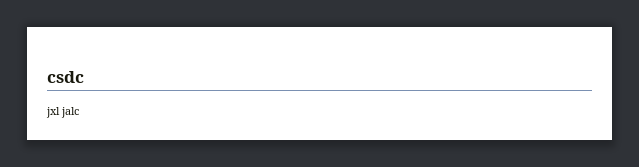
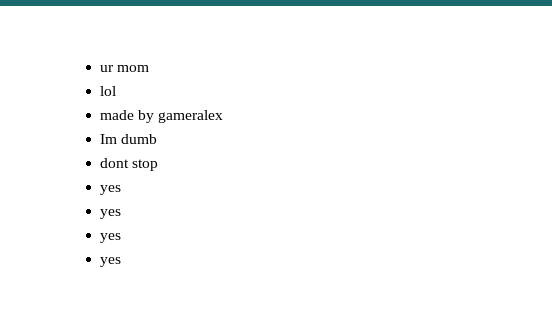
[47,71,84,83] [46,107,79,118] csdc // jxl jalc -> [100,65,150,72] [100,86,117,96] [100,110,224,123] [100,134,158,144] [100,158,159,171] [100,185,122,195] [100,209,122,219] [100,233,122,243] [100,257,122,267] ur mom // lol // made by gameralex // Im dumb // dont stop // yes // yes // yes // yes

